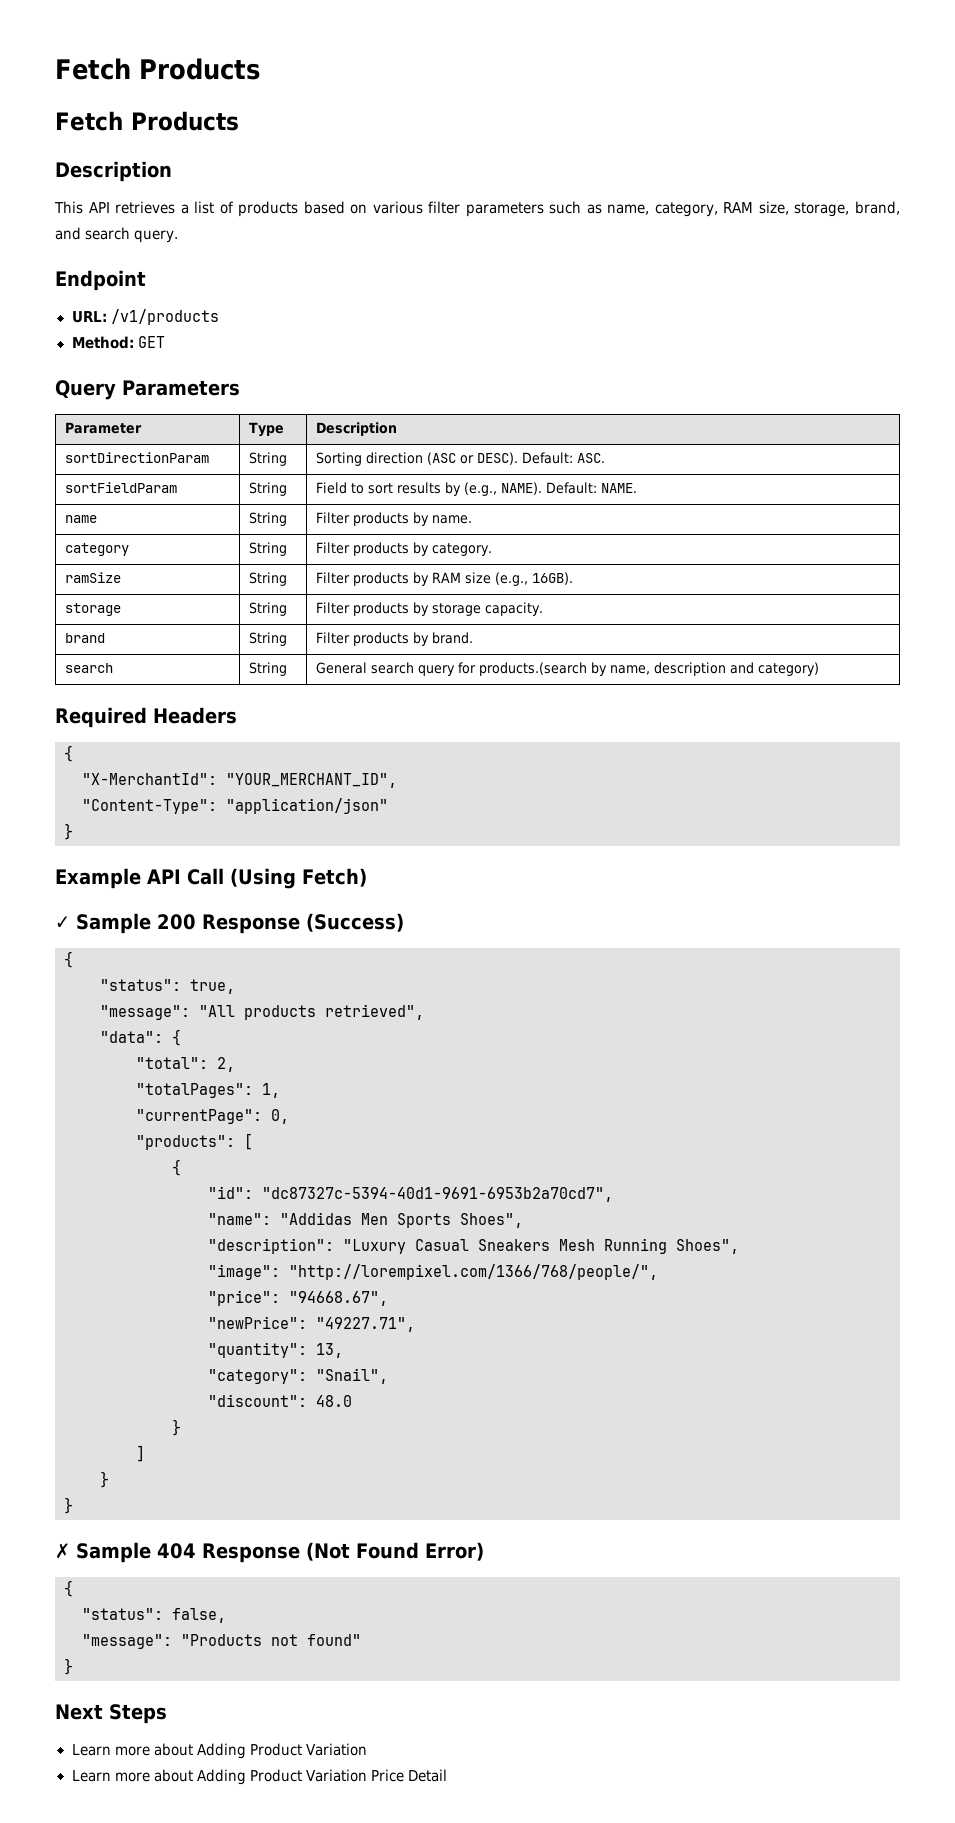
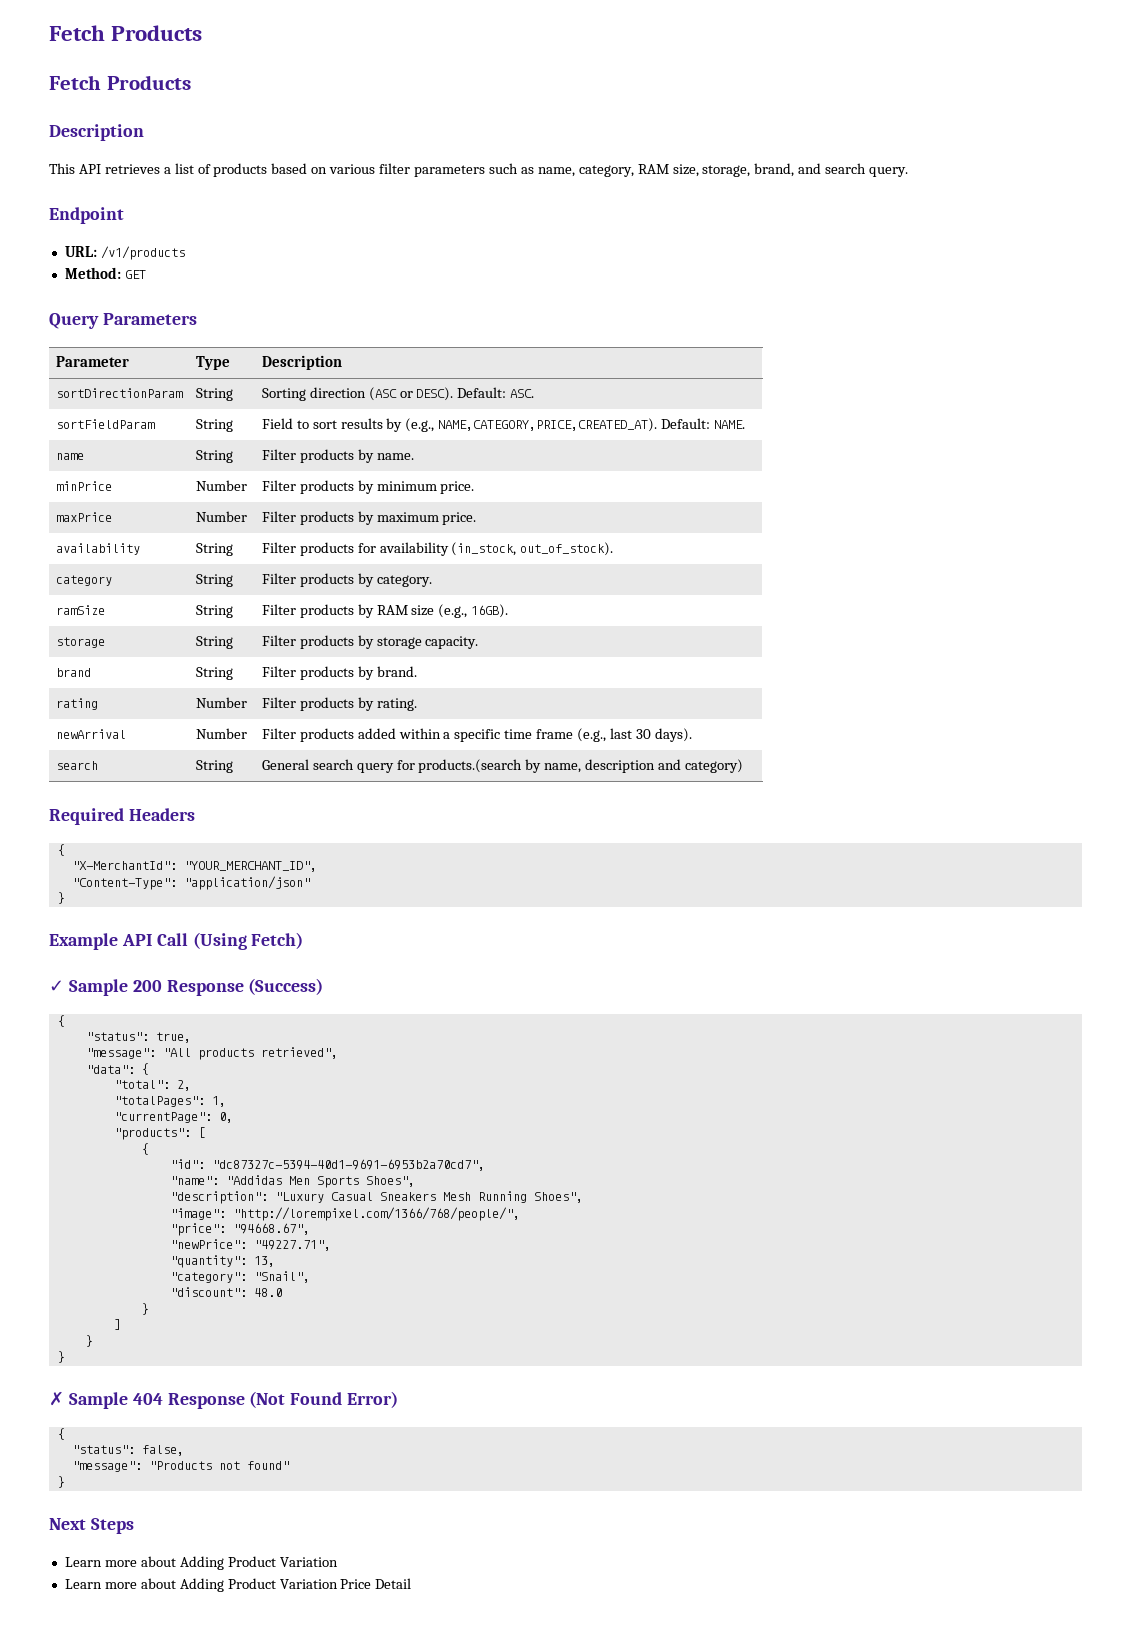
[501,482,543,495] NAME). -> [438,418,658,432] NAME,CATEGORY,PRICE,CREATED_AT).
(473, 519) none -> [55,481,112,491] [195,480,247,491] [261,480,475,494] [55,512,112,522] [195,511,247,522] [261,511,477,525] [55,543,140,555] [195,543,233,556] [261,542,614,556] // minPrice | Number | Filter products by minimum price. // maxPrice | Number | Filter products by maximum price. // availability | String | Filter products for availability (in_stock, out_of_stock).
(474, 638) none -> [55,698,98,710] [195,697,247,708] [261,697,417,711] [55,729,126,739] [195,728,247,739] [261,728,692,742] // rating | Number | Filter products by rating. // newArrival | Number | Filter products added within a specific time frame (e.g., last 30 days).

